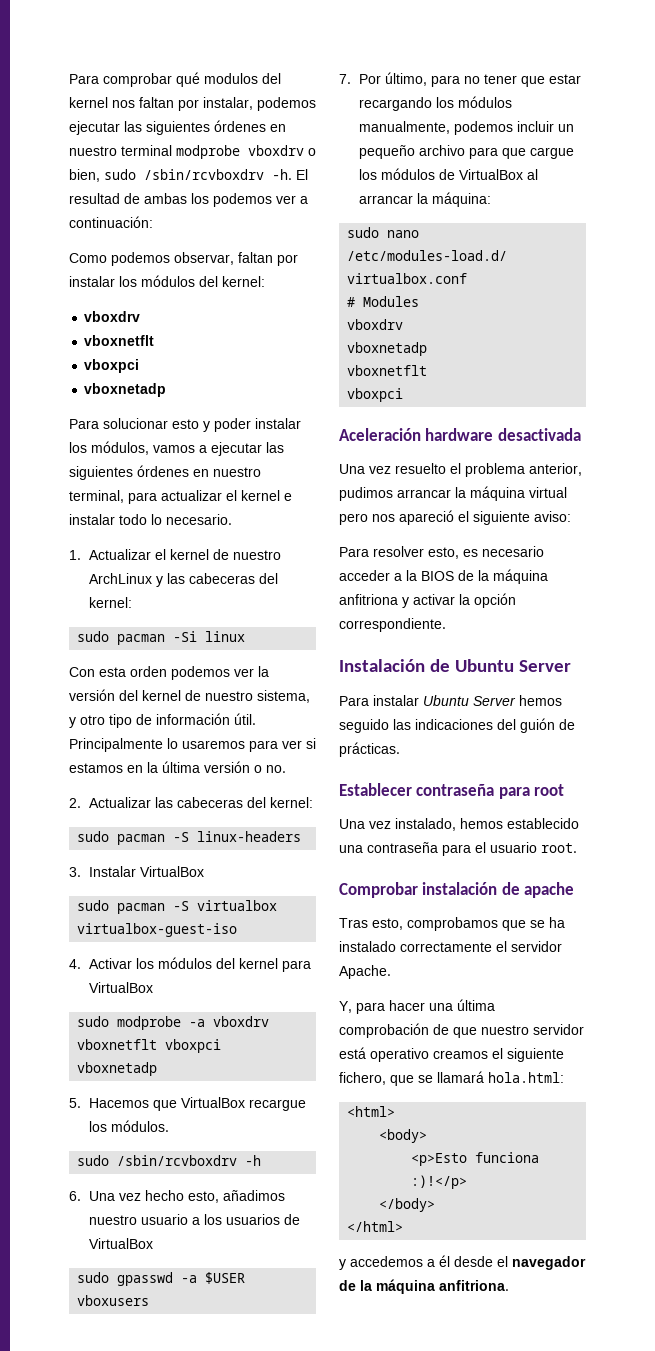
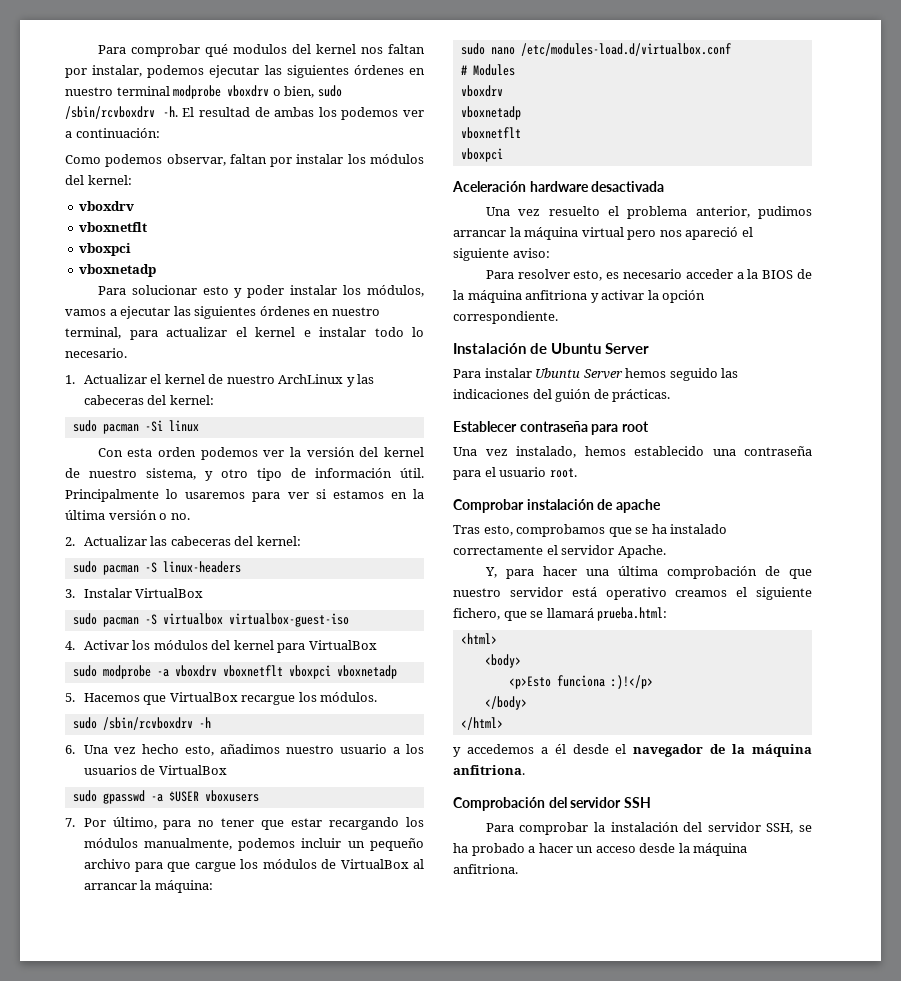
[488,1072,564,1083] hola.html: -> [597,607,668,621] prueba.html:
(509, 1285) none -> [453,797,651,811] [485,822,812,835] [453,843,748,856] [453,864,518,874] // Comprobación del servidor SSH // Para comprobar la instalación del servidor SSH, se ha probado a hacer un acceso desde la máquina anfitriona.

